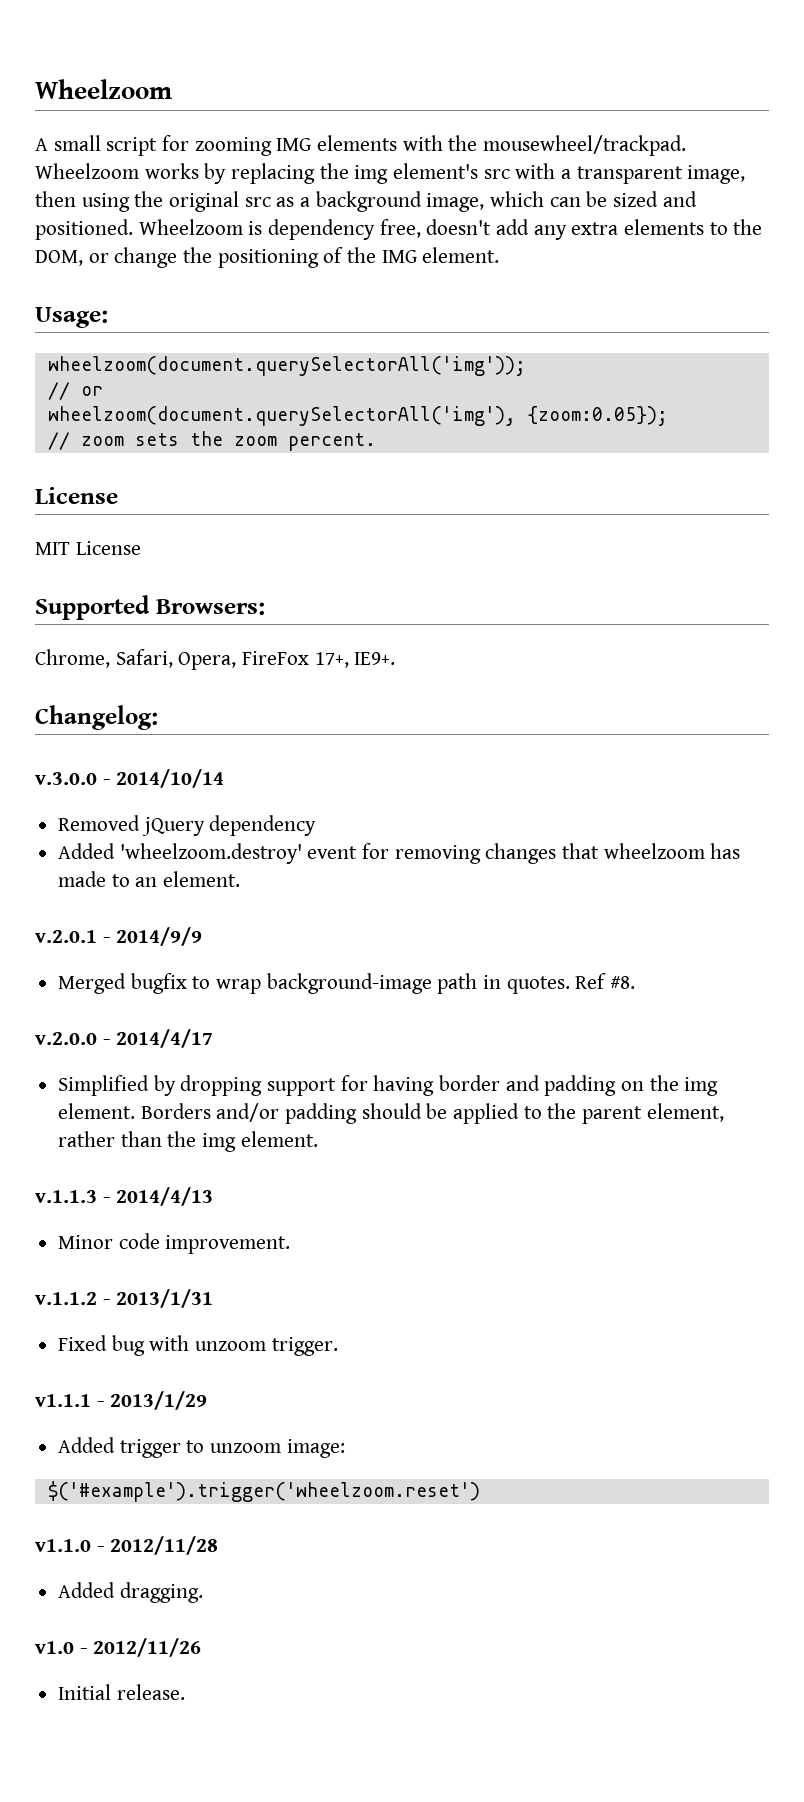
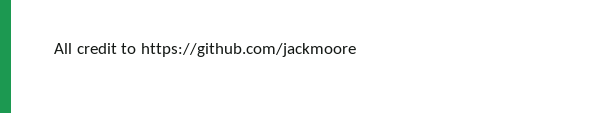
[35,79,172,99] [35,135,687,156] [35,163,746,184] [35,191,697,212] [35,219,763,240] [35,247,500,268] [35,307,108,328] [47,356,526,376] [47,382,103,400] [47,406,668,426] [47,431,376,451] [35,487,118,504] [35,541,141,555] [35,595,265,620] [35,649,396,670] [35,705,158,730] [35,769,225,788] [58,815,317,836] [58,843,741,864] [58,871,241,887] [35,927,203,946] [58,973,636,994] [35,1029,214,1048] [58,1075,719,1096] [58,1103,724,1124] [58,1131,318,1152] [35,1187,214,1206] [58,1233,291,1254] [35,1289,214,1308] [58,1335,338,1356] [35,1391,208,1410] [58,1437,345,1458] [47,1481,480,1502] [35,1536,219,1555] [58,1582,203,1603] [35,1638,202,1657] [58,1684,185,1700] Wheelzoom // A small script for zooming IMG elements with the mousewheel/trackpad. Wheelzoom works by replacing the img element's src with a transparent image, then using the original src as a background image, which can be sized and positioned. Wheelzoom is dependency free, doesn't add any extra elements to the DOM, or change the positioning of the IMG element. // Usage: // wheelzoom(document.querySelectorAll('img')); // // or // wheelzoom(document.querySelectorAll('img'), {zoom:0.05}); // // zoom sets the zoom percent. // License // MIT License // Supported Browsers: // Chrome, Safari, Opera, FireFox 17+, IE9+. // Changelog: // v.3.0.0 - 2014/10/14 // Removed jQuery dependency // Added 'wheelzoom.destroy' event for removing changes that wheelzoom has made to an element. // v.2.0.1 - 2014/9/9 // Merged bugfix to wrap background-image path in quotes. Ref #8. // v.2.0.0 - 2014/4/17 // Simplified by dropping support for having border and padding on the img element. Borders and/or padding should be applied to the parent element, rather than the img element. // v.1.1.3 - 2014/4/13 // Minor code improvement. // v.1.1.2 - 2013/1/31 // Fixed bug with unzoom trigger. // v1.1.1 - 2013/1/29 // Added trigger to unzoom image: // $('#example').trigger('wheelzoom.reset') // v1.1.0 - 2012/11/28 // Added dragging. // v1.0 - 2012/11/26 // Initial release. -> [54,43,356,57] All credit to https://github.com/jackmoore

